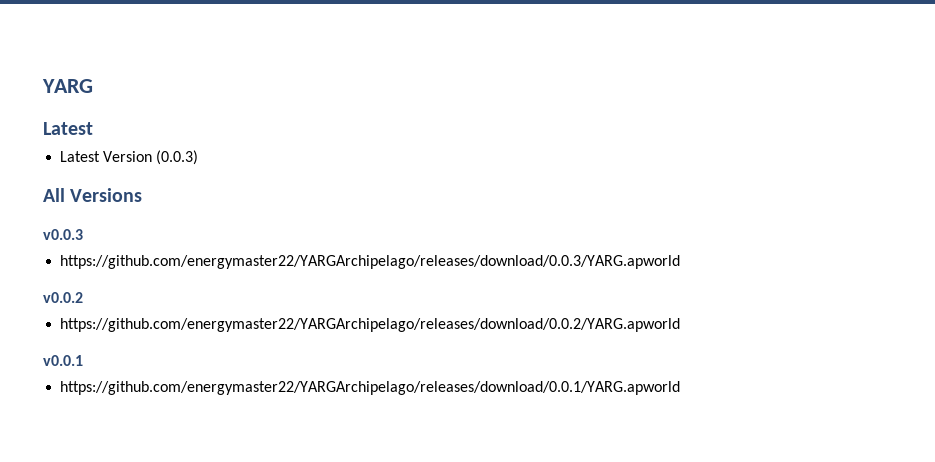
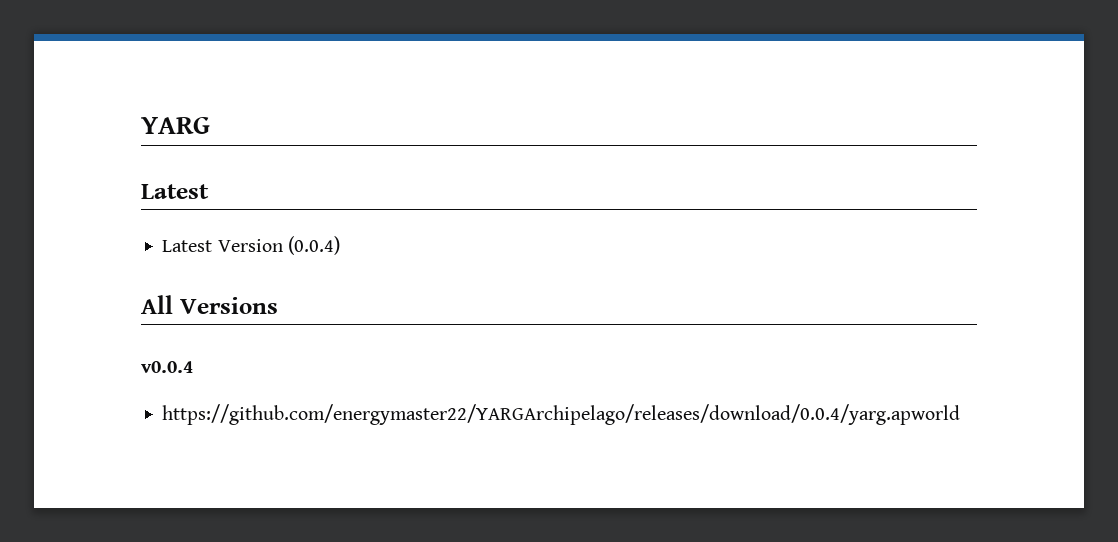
[156,150,199,165] (0.0.3) -> [287,236,340,255] (0.0.4)
[43,229,83,240] [60,255,681,269] [43,292,83,303] [60,318,681,332] [43,355,83,366] [60,381,681,395] v0.0.3 // https://github.com/energymaster22/YARGArchipelago/releases/download/0.0.3/YARG.apworld // v0.0.2 // https://github.com/energymaster22/YARGArchipelago/releases/download/0.0.2/YARG.apworld // v0.0.1 // https://github.com/energymaster22/YARGArchipelago/releases/download/0.0.1/YARG.apworld -> [141,361,193,373] [162,404,961,425] v0.0.4 // https://github.com/energymaster22/YARGArchipelago/releases/download/0.0.4/yarg.apworld

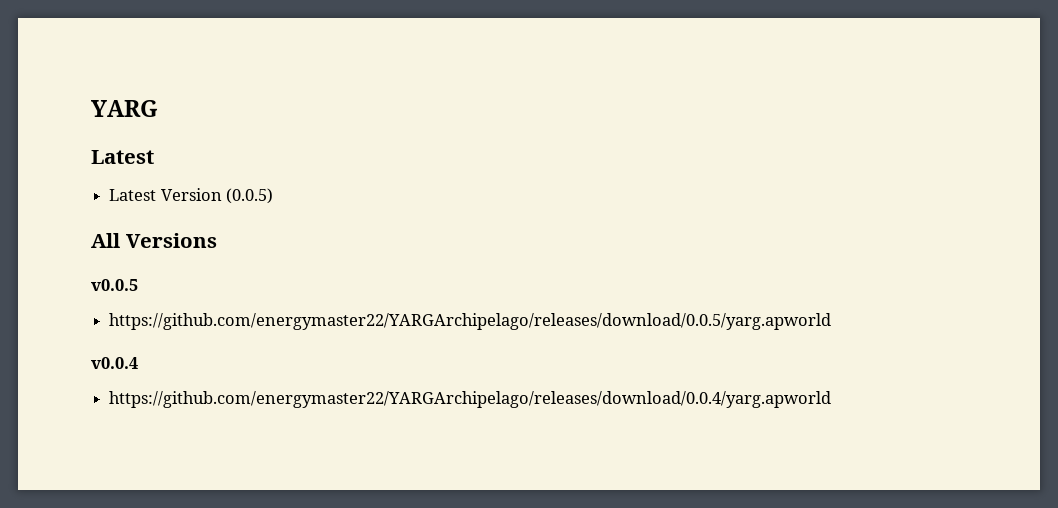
[287,236,340,255] (0.0.4) -> [226,188,274,204] (0.0.5)
(278, 305) none -> [91,279,138,291] [109,313,832,330] // v0.0.5 // https://github.com/energymaster22/YARGArchipelago/releases/download/0.0.5/yarg.apworld

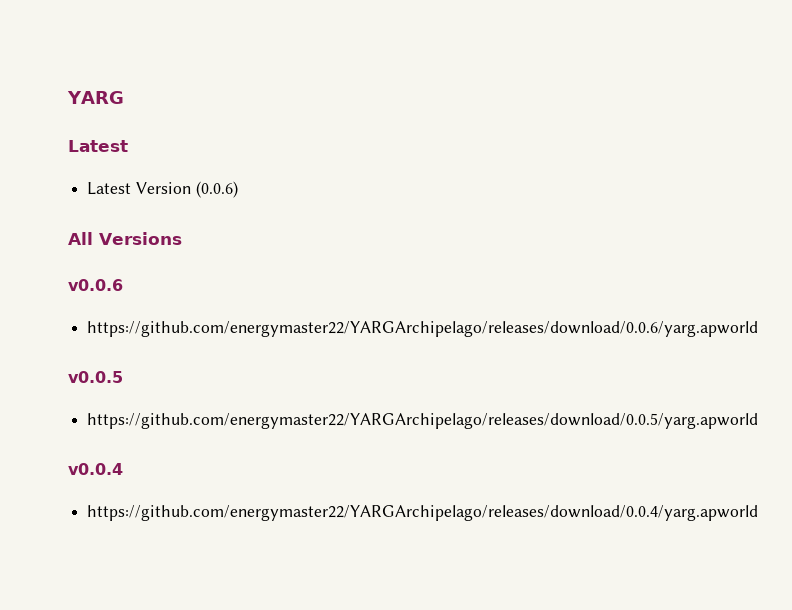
[226,188,274,204] (0.0.5) -> [195,181,238,198] (0.0.6)
(217, 240) none -> [68,279,123,291] [87,321,759,337] // v0.0.6 // https://github.com/energymaster22/YARGArchipelago/releases/download/0.0.6/yarg.apworld

